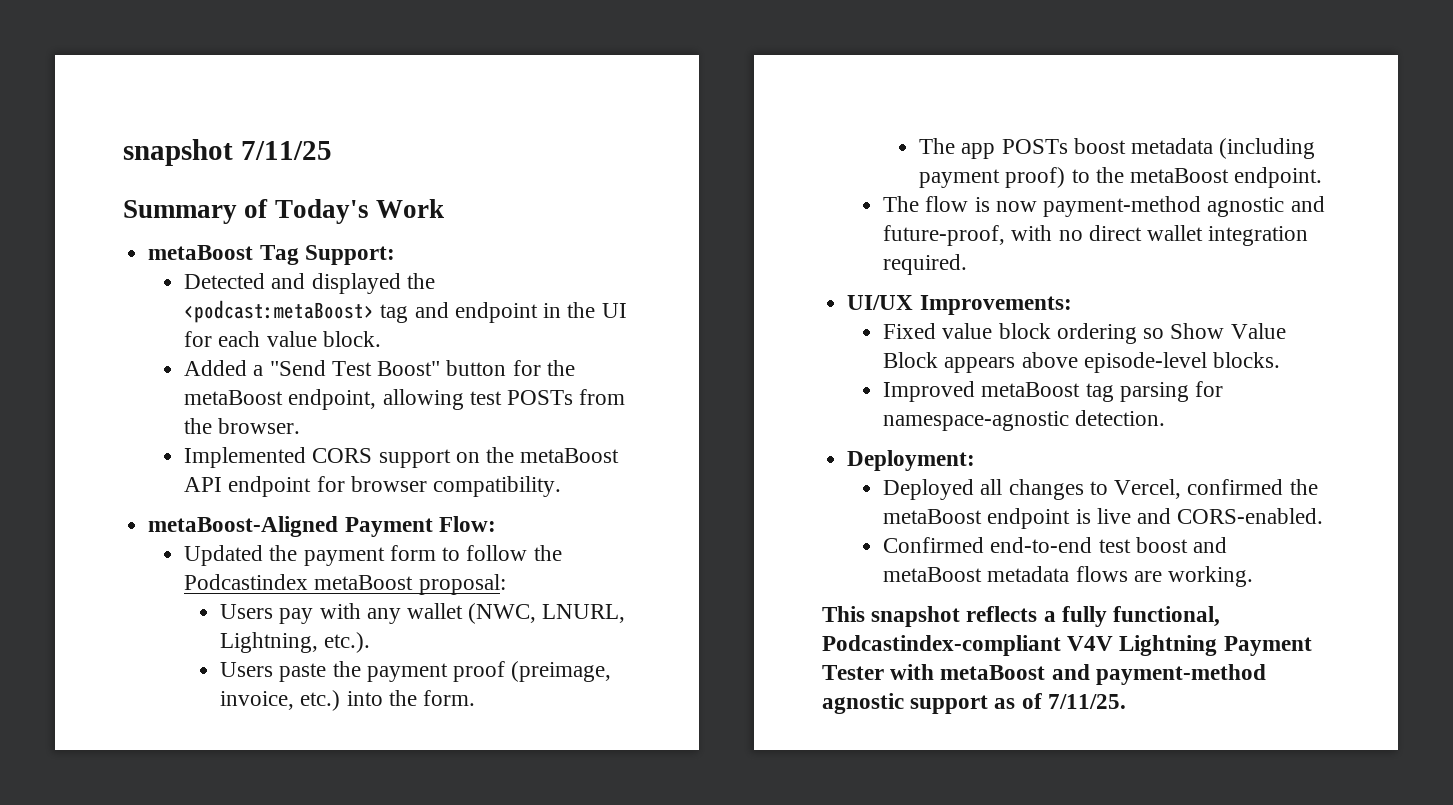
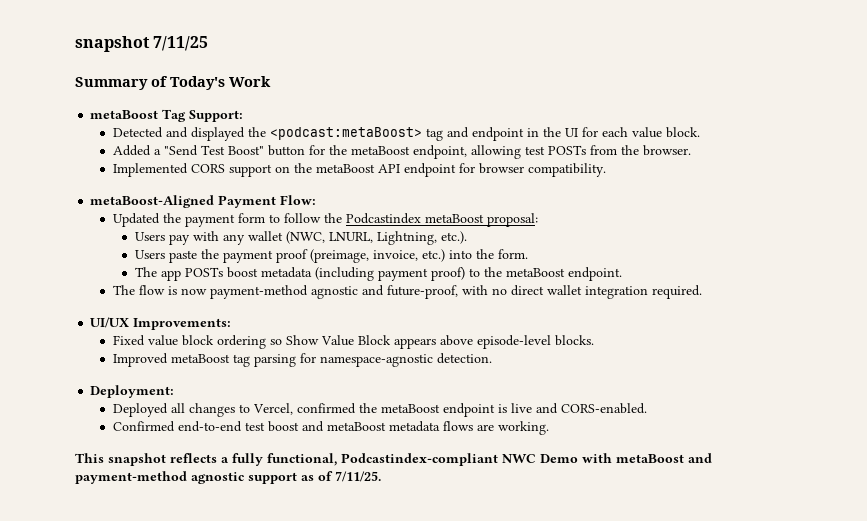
[1067,635,1312,656] [822,665,884,680] V4V Lightning Payment Tester -> [502,454,578,463] NWC Demo

